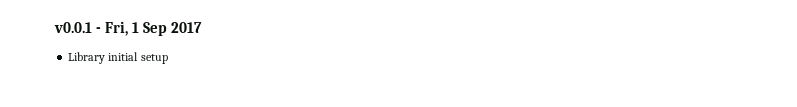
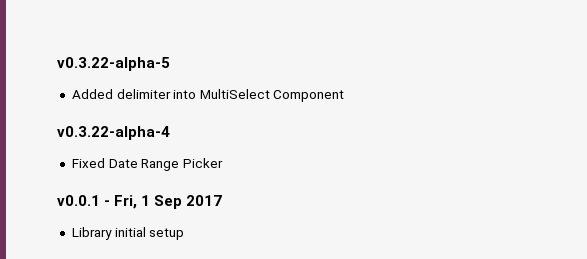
(54, 27) none -> [57,57,170,71] [71,89,345,102] [57,126,170,140] [71,158,223,171] v0.3.22-alpha-5 // Added delimiter into MultiSelect Component // v0.3.22-alpha-4 // Fixed Date Range Picker //

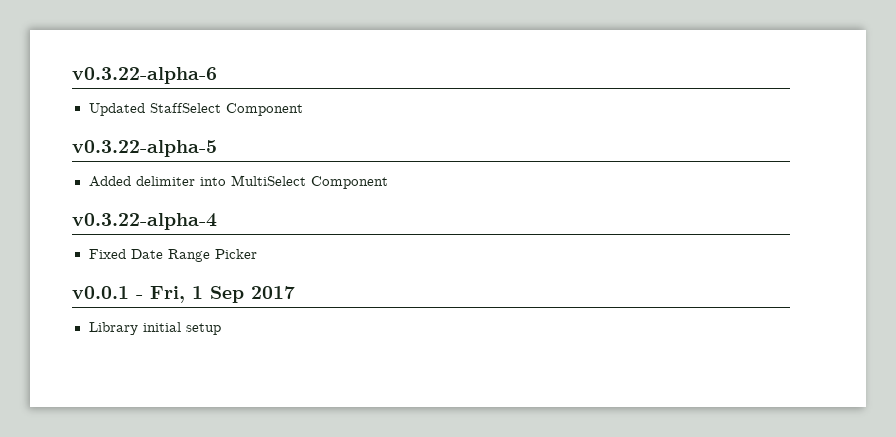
(57, 64) none -> [72,67,217,84] [88,103,303,116] v0.3.22-alpha-6 // Updated StaffSelect Component //

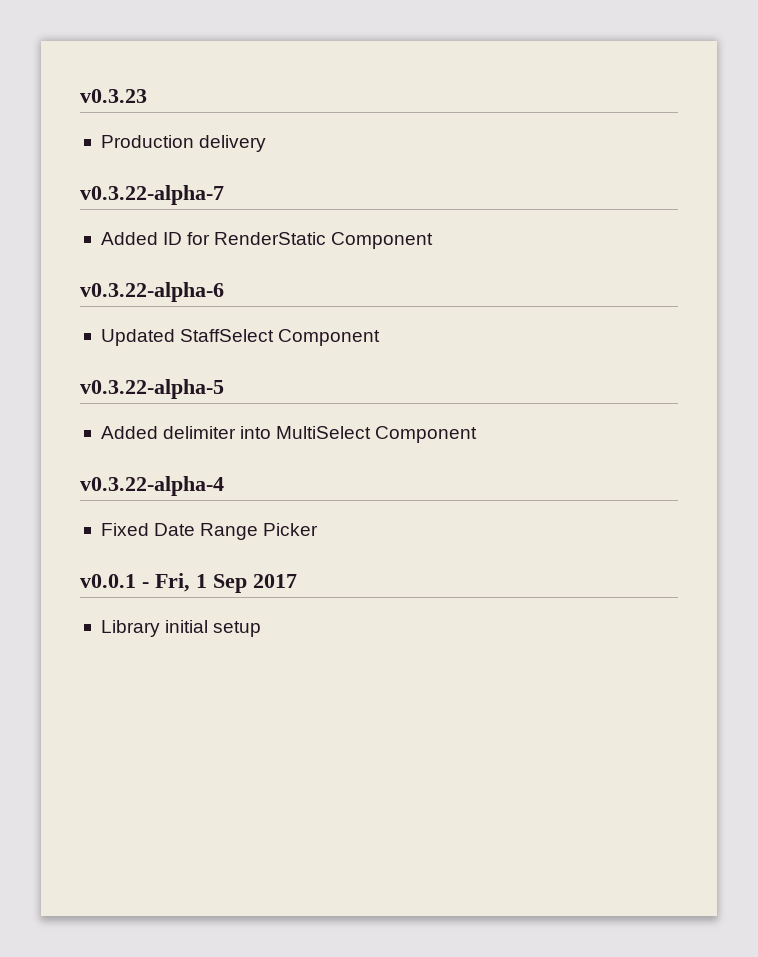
(72, 75) none -> [80,89,147,103] [100,135,267,152] [80,185,224,205] [100,232,434,249] v0.3.23 // Production delivery // v0.3.22-alpha-7 // Added ID for RenderStatic Component //

